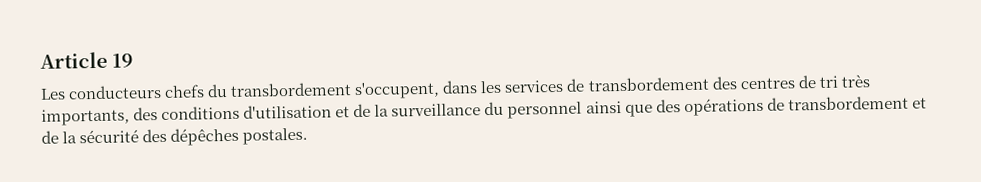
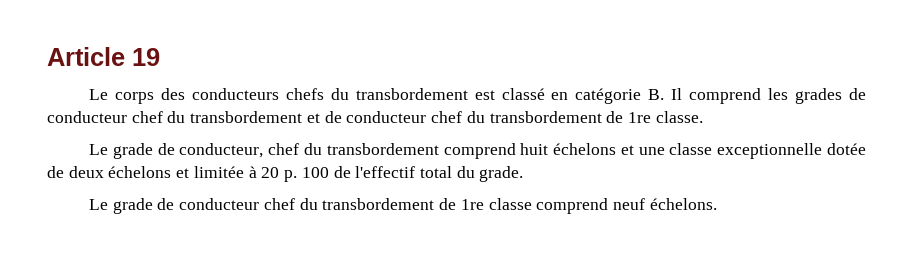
[40,88,66,100] Les -> [89,88,185,104] Le corps des
[354,74,870,100] [41,95,927,126] [41,127,309,146] s'occupent, dans les services de transbordement des centres de tri très importants, des conditions d'utilisation et de la surveillance du personnel ainsi que des opérations de transbordement et de la sécurité des dépêches postales. -> [474,88,867,104] [47,111,703,123] [89,143,866,159] [47,166,524,182] [89,198,717,214] est classé en catégorie B. Il comprend les grades de conducteur chef du transbordement et de conducteur chef du transbordement de 1re classe. // Le grade de conducteur, chef du transbordement comprend huit échelons et une classe exceptionnelle dotée de deux échelons et limitée à 20 p. 100 de l'effectif total du grade. // Le grade de conducteur chef du transbordement de 1re classe comprend neuf échelons.

